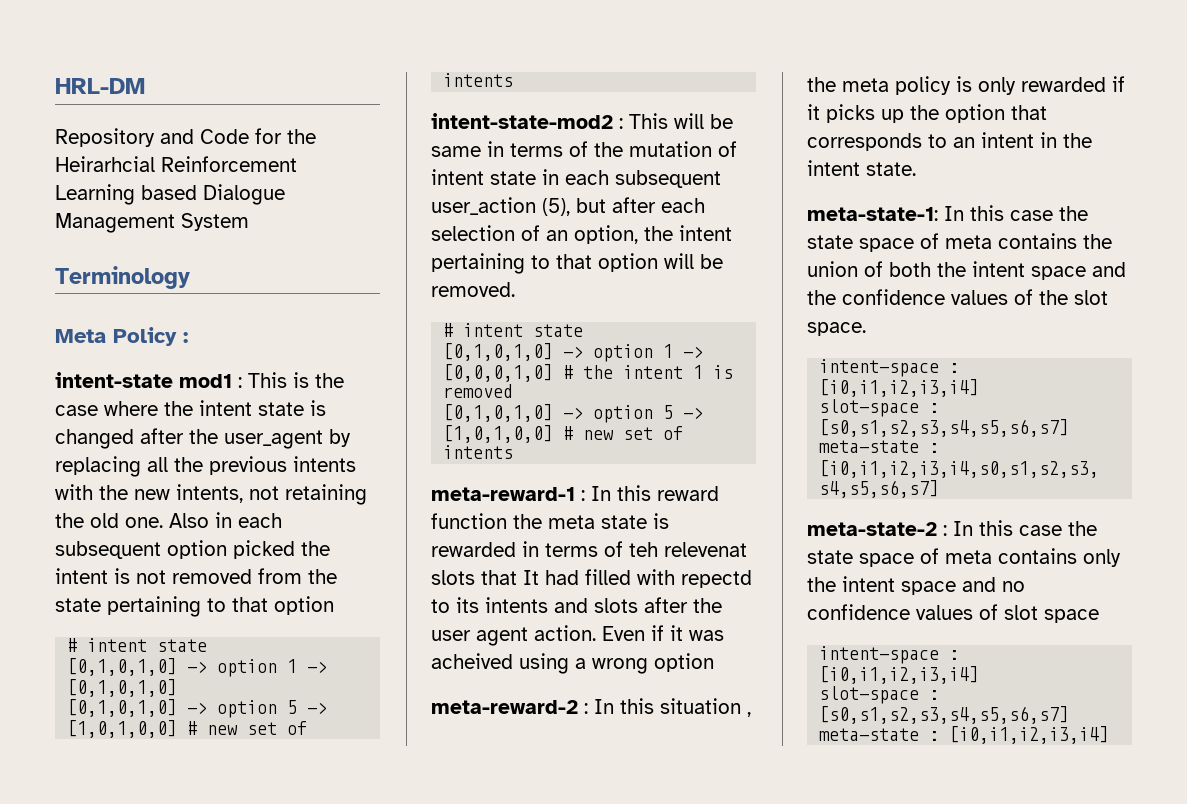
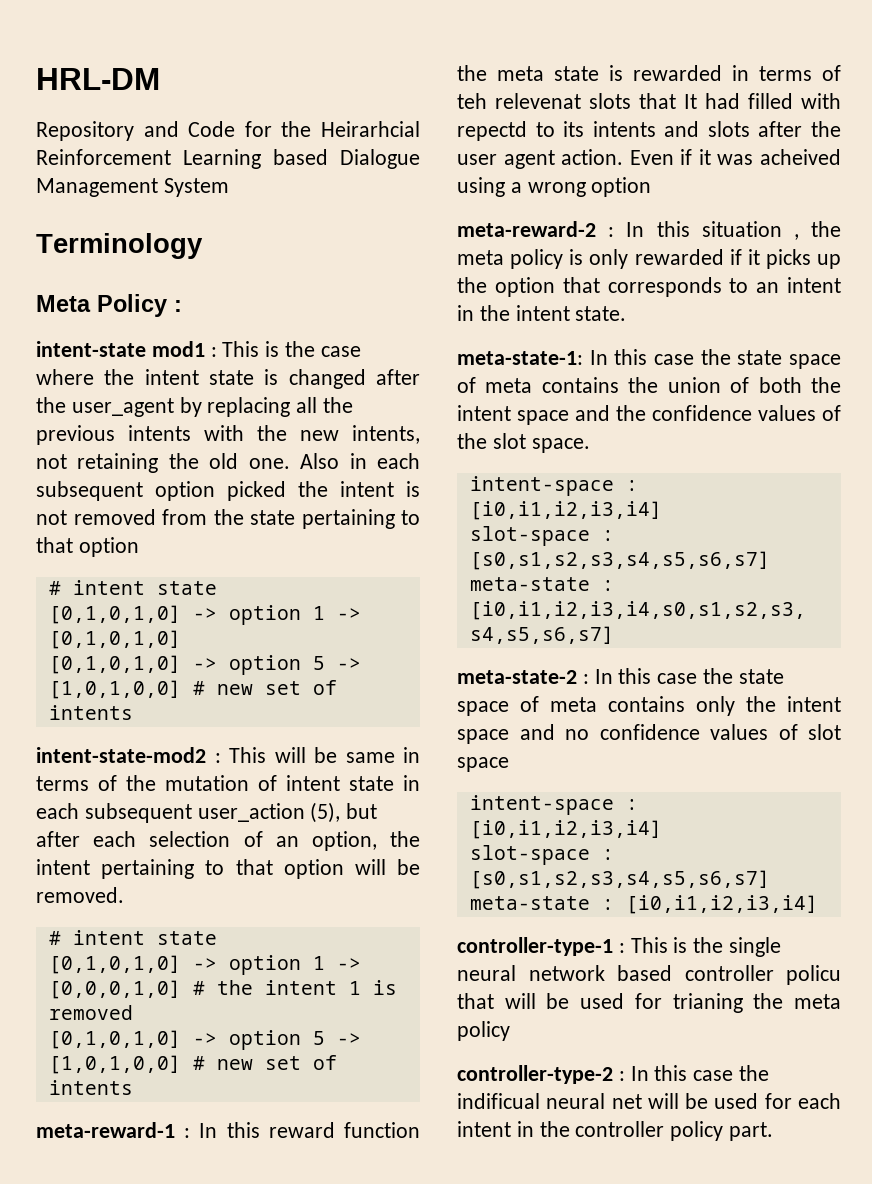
(1110, 735) none -> [457,937,782,957] [457,965,841,985] [457,993,841,1013] [457,1021,510,1041] [457,1065,770,1084] [457,1093,841,1109] [457,1121,774,1141] // controller-type-1 : This is the single neural network based controller policu that will be used for trianing the meta policy // controller-type-2 : In this case the indificual neural net will be used for each intent in the controller policy part.

